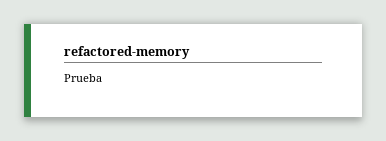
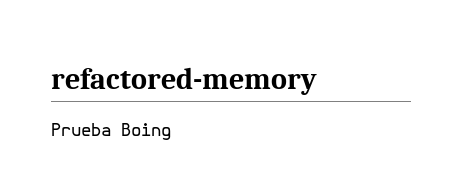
(102, 78) none -> [121,123,171,140] Boing

